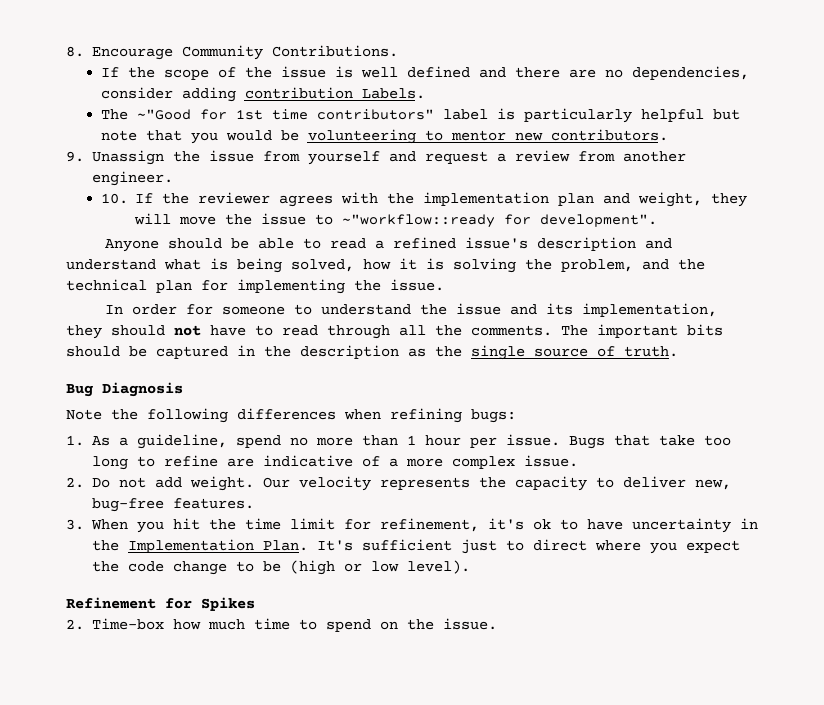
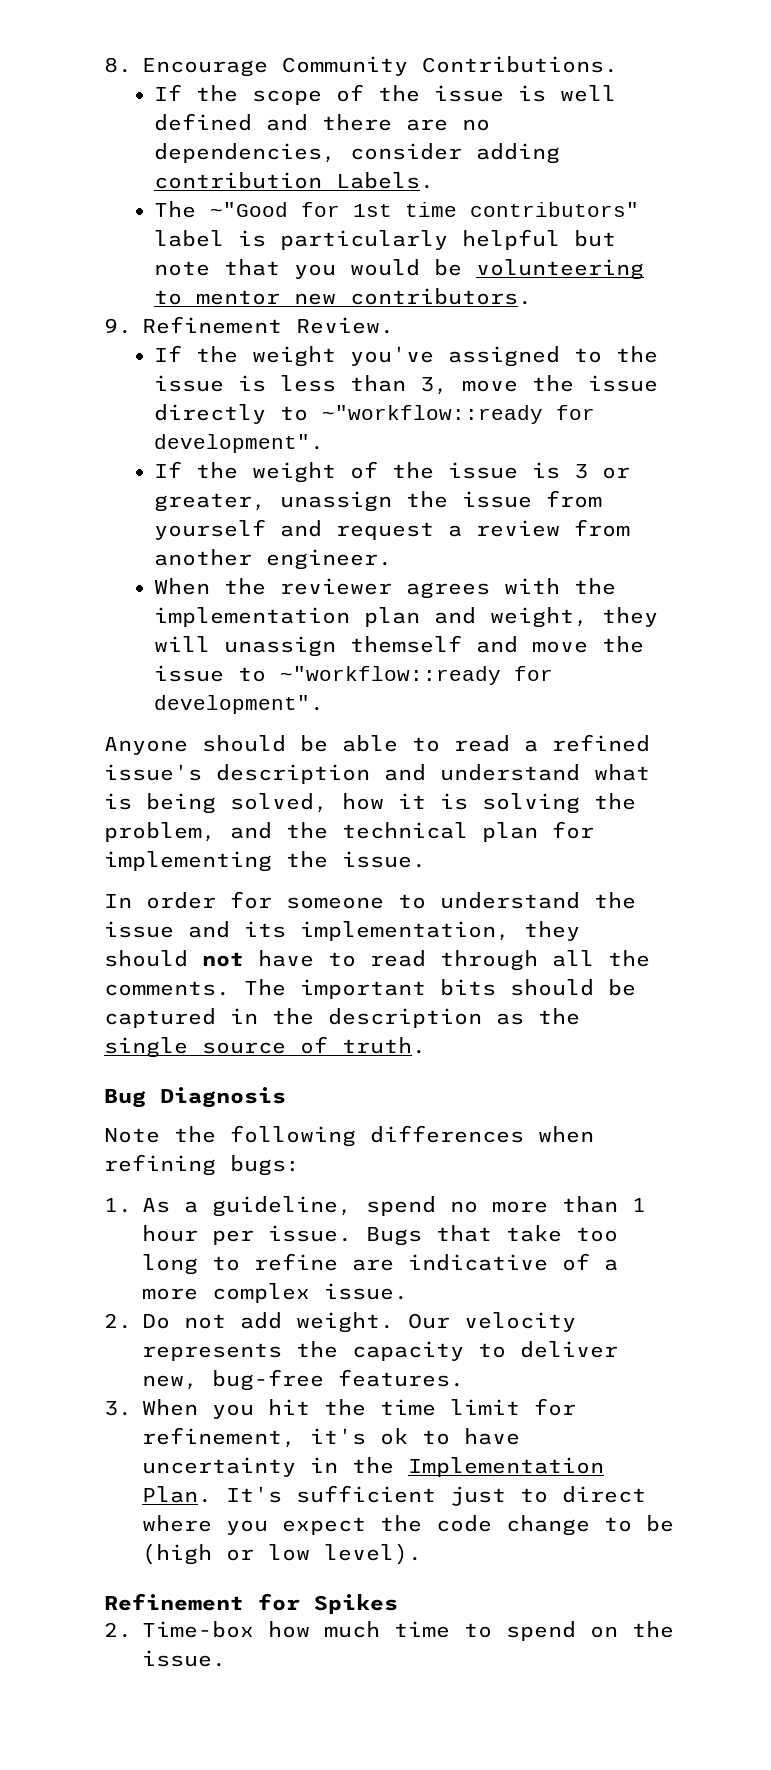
[91,150,164,165] Unassign -> [142,316,394,334] [153,345,658,367] [153,375,658,395] [153,404,595,424] [153,434,324,453] [153,461,630,483] [153,491,392,512] Refinement Review. // If the weight you've assigned to the issue is less than 3, move the issue directly to ~"workflow::ready for development". // If the weight of the issue is 3 or greater, unassign
[100,193,154,204] 10. If -> [153,578,210,595] When
(172, 219) none -> [223,635,518,657] unassign themself and

